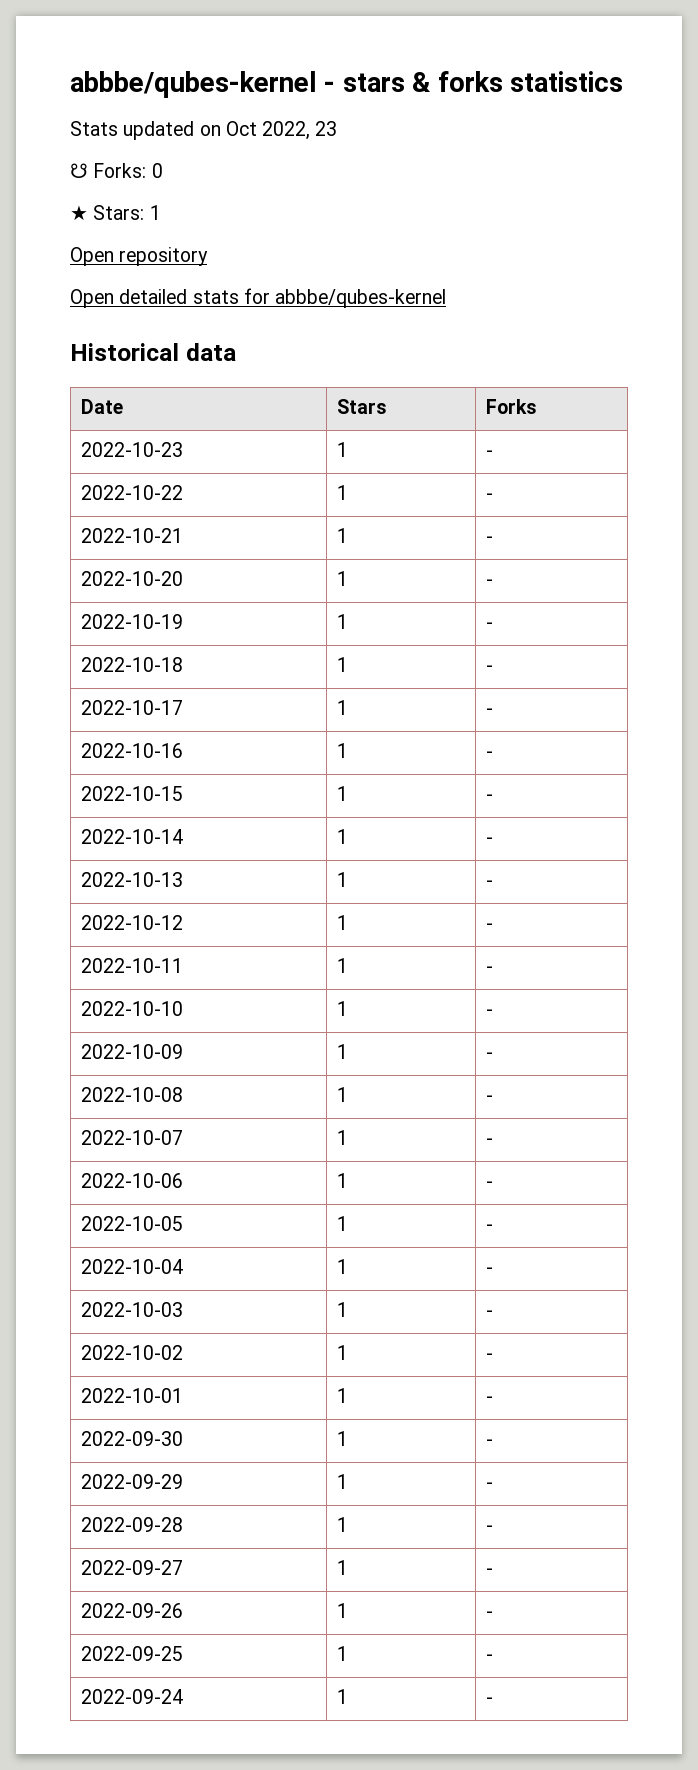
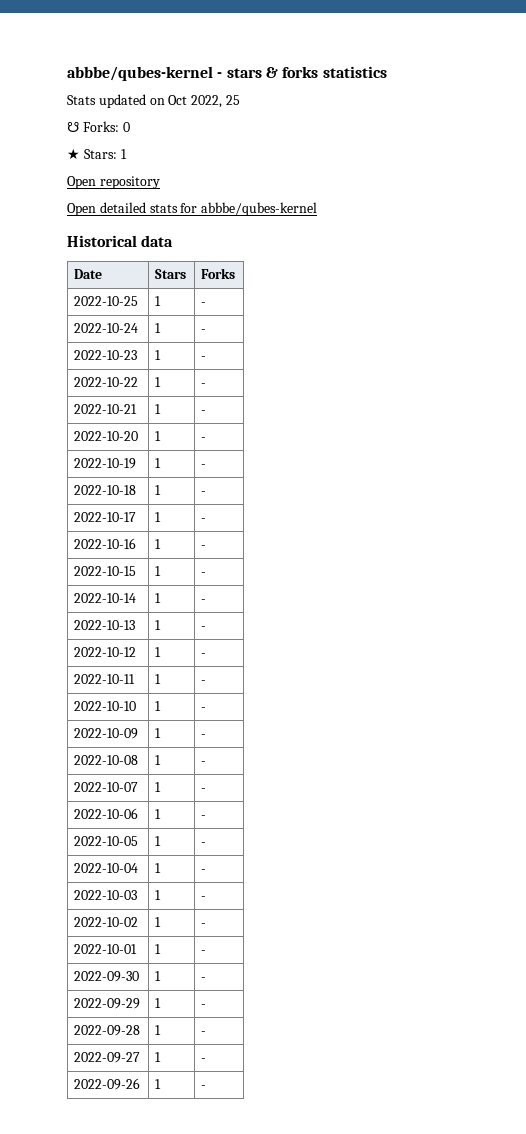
[315,121,338,136] 23 -> [225,95,240,105] 25
(537, 406) none -> [74,296,139,306] [155,296,162,306] [201,302,207,306] [74,323,139,333] [155,323,162,333] [201,329,207,333] // 2022-10-25 | 1 | - // 2022-10-24 | 1 | -
[80,1646,183,1661] [336,1646,348,1661] [485,1654,493,1661] [80,1689,183,1704] [336,1689,348,1704] [485,1697,493,1704] // 2022-09-25 | 1 | - // 2022-09-24 | 1 | - -> (207, 1087) none

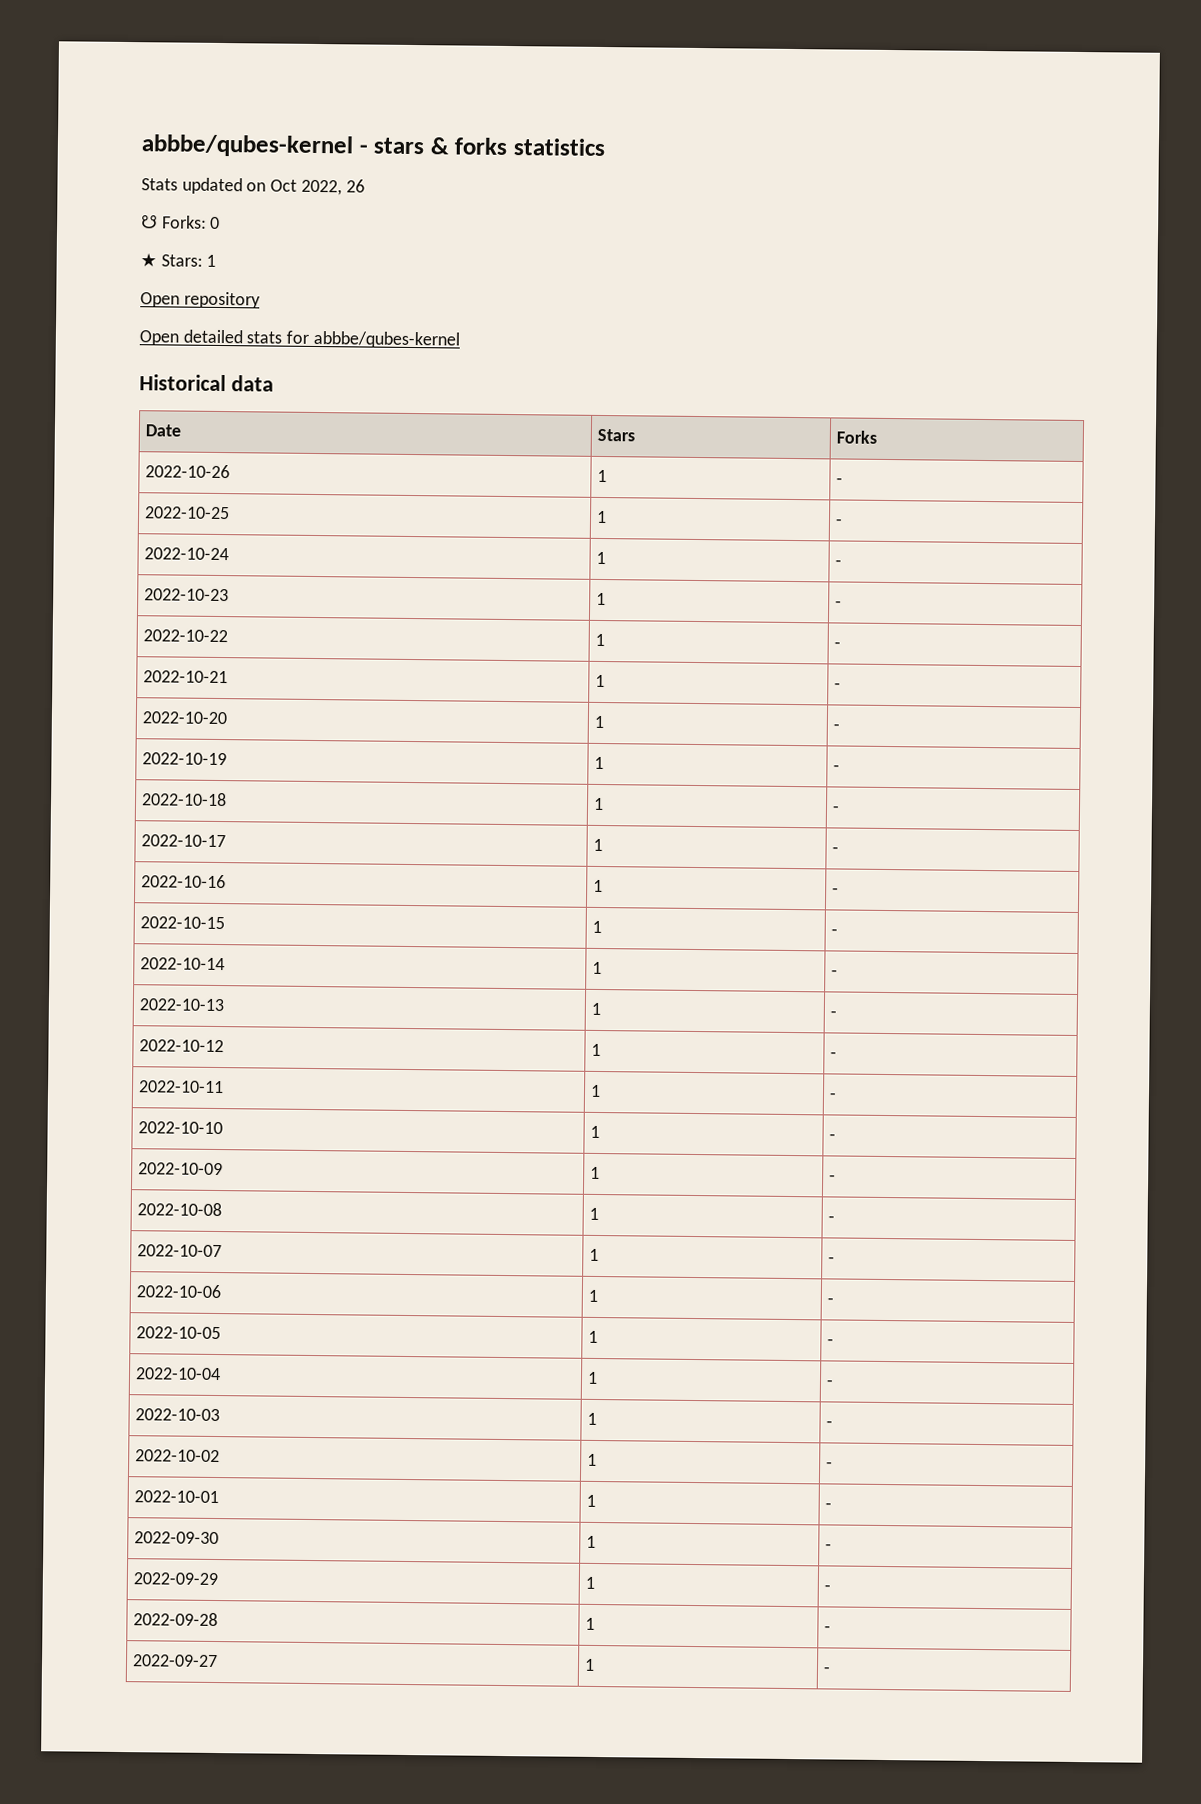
[225,95,240,105] 25 -> [345,179,365,193] 26
(236, 273) none -> [145,464,231,479] [597,469,608,483] [836,477,844,485] // 2022-10-26 | 1 | -
[74,1078,141,1090] [155,1079,162,1089] [201,1085,207,1089] // 2022-09-26 | 1 | - -> (832, 1670) none

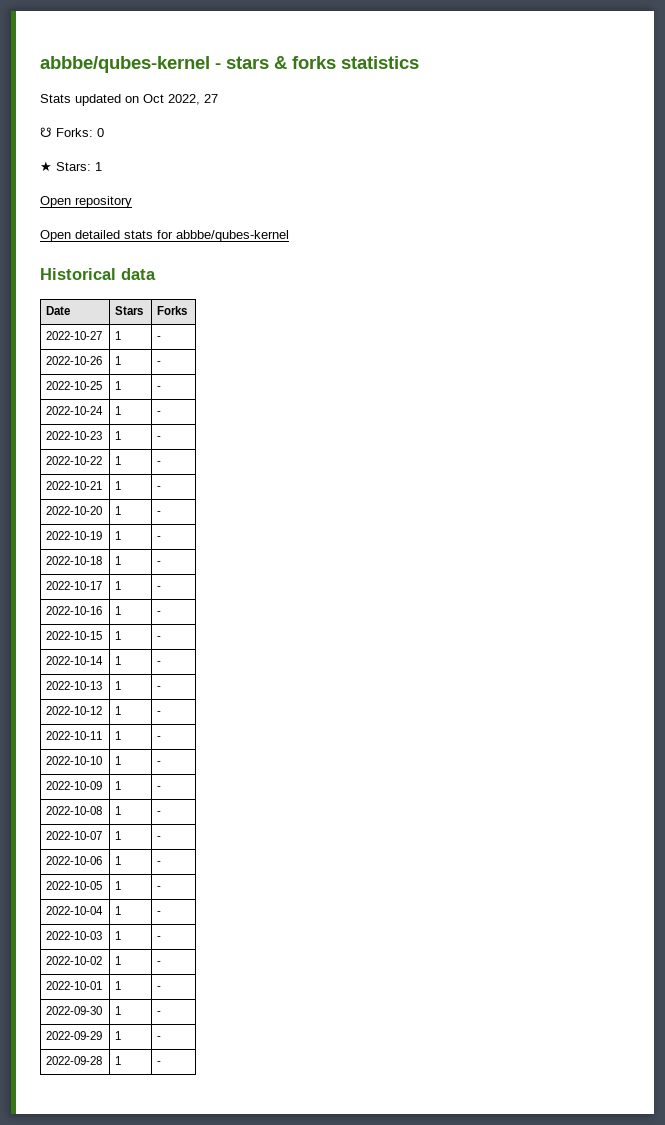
[345,179,365,193] 26 -> [204,94,218,103] 27
(878, 437) none -> [46,331,103,340] [115,331,122,340] [157,336,162,340] // 2022-10-27 | 1 | -
[132,1654,219,1668] [584,1658,596,1671] [823,1666,832,1674] // 2022-09-27 | 1 | - -> (162, 1063) none

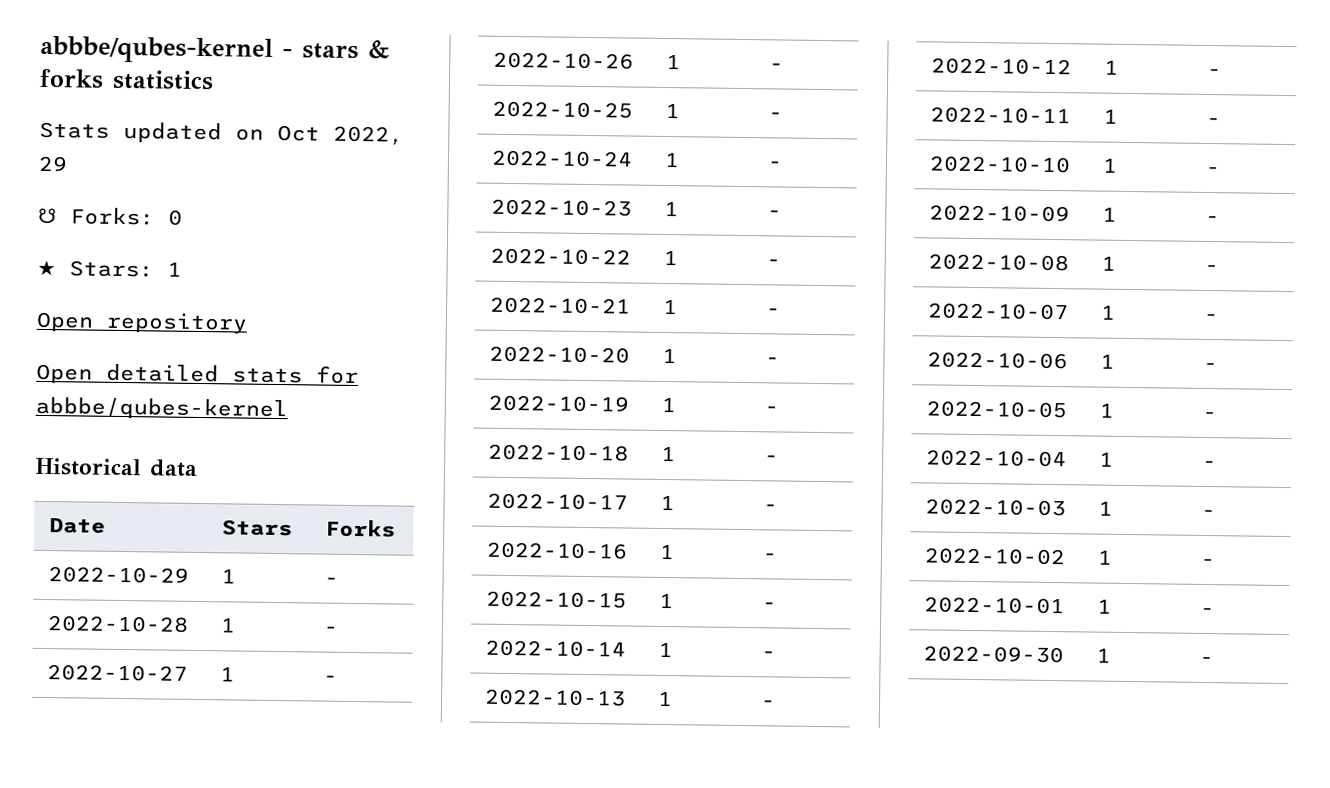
[204,94,218,103] 27 -> [38,155,68,172] 29
(188, 310) none -> [47,566,189,584] [220,569,236,584] [323,577,339,585] [46,615,189,633] [219,618,236,633] [322,626,338,634] // 2022-10-29 | 1 | - // 2022-10-28 | 1 | -
[46,1031,103,1040] [115,1031,122,1040] [157,1036,162,1040] [46,1056,103,1065] [115,1056,122,1065] [157,1061,162,1065] // 2022-09-29 | 1 | - // 2022-09-28 | 1 | - -> (1214, 660) none

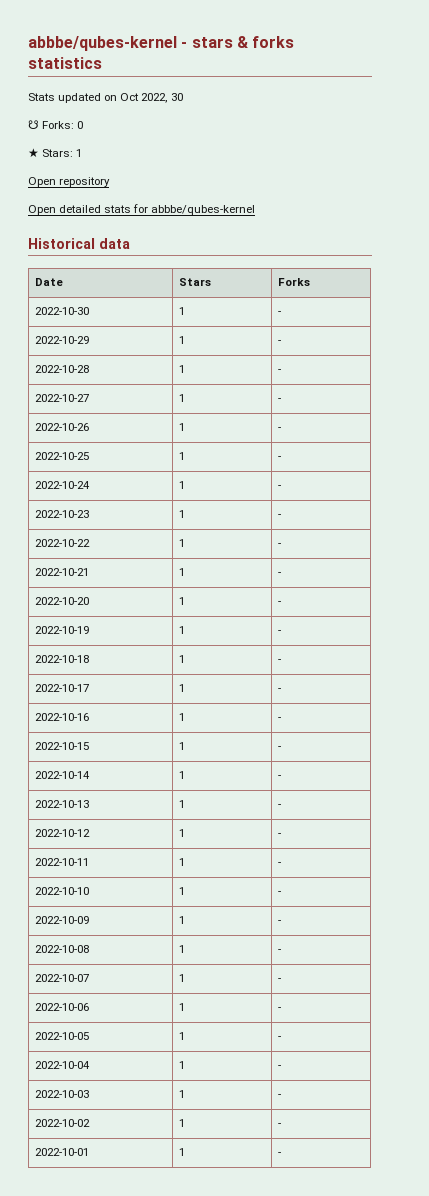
[38,155,68,172] 29 -> [170,93,183,101] 30
(396, 528) none -> [35,307,90,315] [179,307,186,315] [278,311,282,315] // 2022-10-30 | 1 | -
[922,645,1064,664] [1095,648,1111,663] [1198,656,1214,665] // 2022-09-30 | 1 | - -> (282, 1154) none

